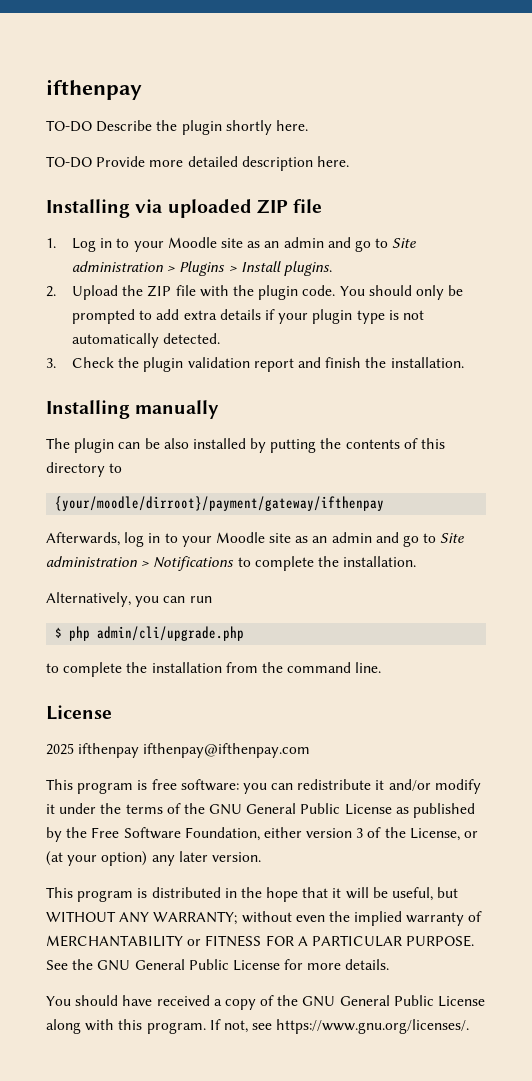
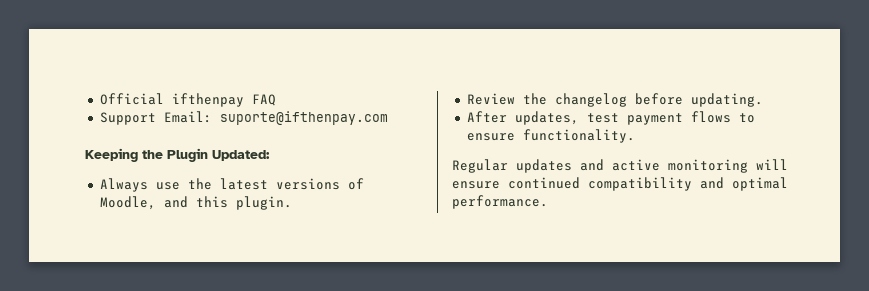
[46,79,142,100] [46,120,308,135] [46,156,349,171] [46,199,323,218] [46,237,417,252] [72,261,333,276] [46,285,464,300] [72,309,424,324] [72,333,221,348] [46,357,464,372] [46,400,220,419] [46,438,446,453] [46,462,123,477] [55,496,385,511] [46,532,465,547] [46,556,417,571] [46,592,212,607] [55,626,245,641] [46,662,382,677] [46,705,112,720] [46,743,311,758] [46,779,481,794] [46,803,476,818] [46,827,479,842] [46,851,261,866] [46,887,459,902] [46,911,483,926] [46,935,475,947] [46,959,390,971] [46,995,486,1010] [46,1019,470,1034] ifthenpay // TO-DO Describe the plugin shortly here. // TO-DO Provide more detailed description here. // Installing via uploaded ZIP file // 1. Log in to your Moodle site as an admin and go to Site administration > Plugins > Install plugins. // 2. Upload the ZIP file with the plugin code. You should only be prompted to add extra details if your plugin type is not automatically detected. // 3. Check the plugin validation report and finish the installation. // Installing manually // The plugin can be also installed by putting the contents of this directory to // {your/moodle/dirroot}/payment/gateway/ifthenpay // Afterwards, log in to your Moodle site as an admin and go to Site administration > Notifications to complete the installation. // Alternatively, you can run // $ php admin/cli/upgrade.php // to complete the installation from the command line. // License // 2025 ifthenpay ifthenpay@ifthenpay.com // This program is free software: you can redistribute it and/or modify it under the terms of the GNU General Public License as published by the Free Software Foundation, either version 3 of the License, or (at your option) any later version. // This program is distributed in the hope that it will be useful, but WITHOUT ANY WARRANTY; without even the implied warranty of MERCHANTABILITY or FITNESS FOR A PARTICULAR PURPOSE. See the GNU General Public License for more details. // You should have received a copy of the GNU General Public License along with this program. If not, see https://www.gnu.org/licenses/. -> [99,93,276,107] [99,111,388,125] [85,148,270,162] [99,178,364,192] [99,196,292,210] [466,93,763,107] [466,111,755,125] [466,129,635,143] [452,159,788,173] [452,177,788,191] [452,195,548,209] Official ifthenpay FAQ // Support Email: suporte@ifthenpay.com // Keeping the Plugin Updated: // Always use the latest versions of Moodle, and this plugin. // Review the changelog before updating. // After updates, test payment flows to ensure functionality. // Regular updates and active monitoring will ensure continued compatibility and optimal performance.

